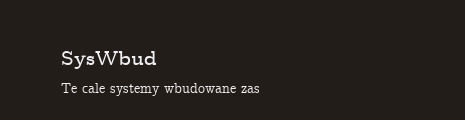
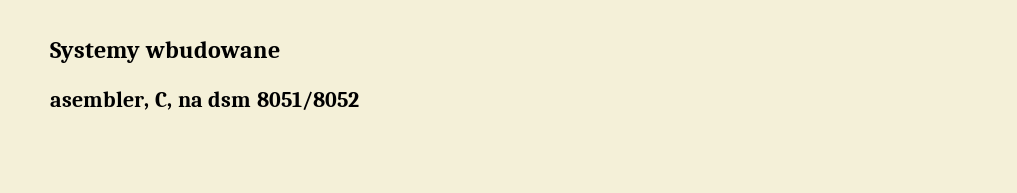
[61,51,157,69] [61,83,260,96] SysWbud // Te cale systemy wbudowane zas -> [50,41,281,63] [50,91,360,111] Systemy wbudowane // asembler, C, na dsm 8051/8052

